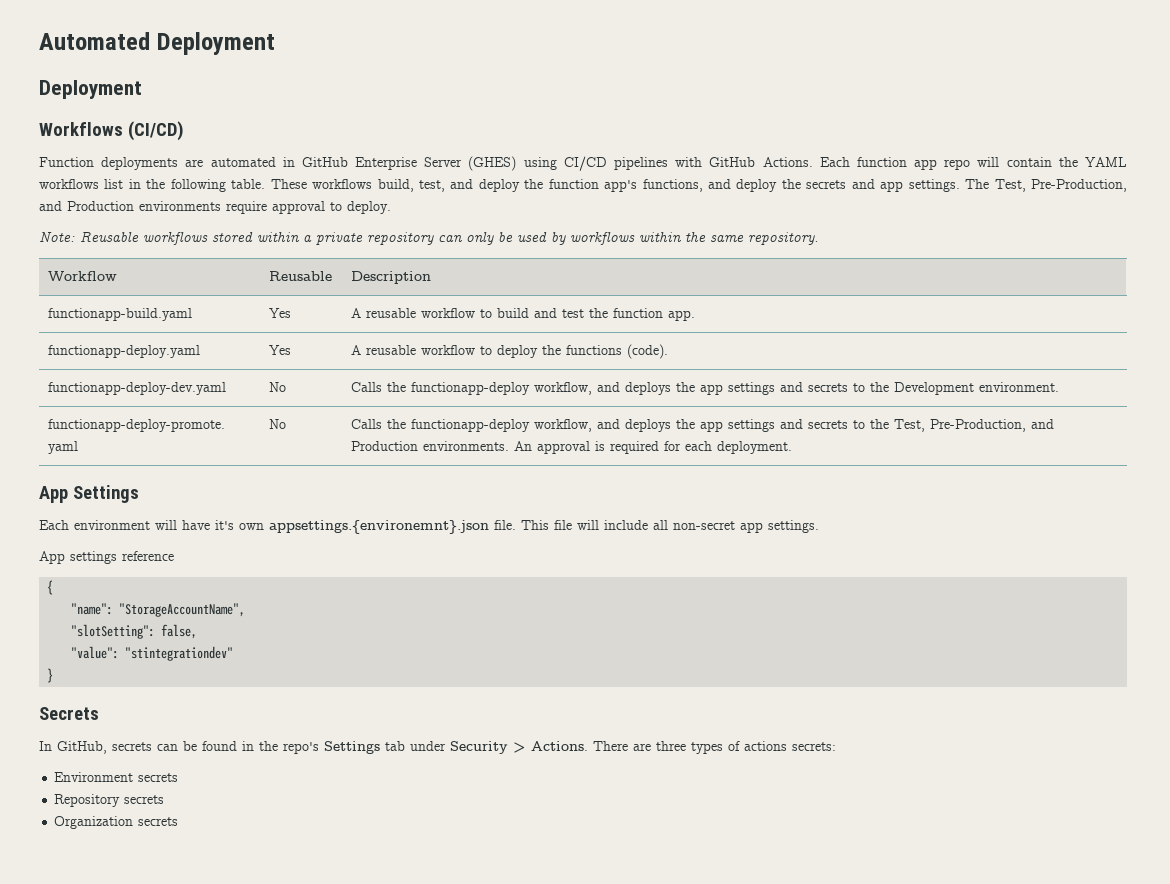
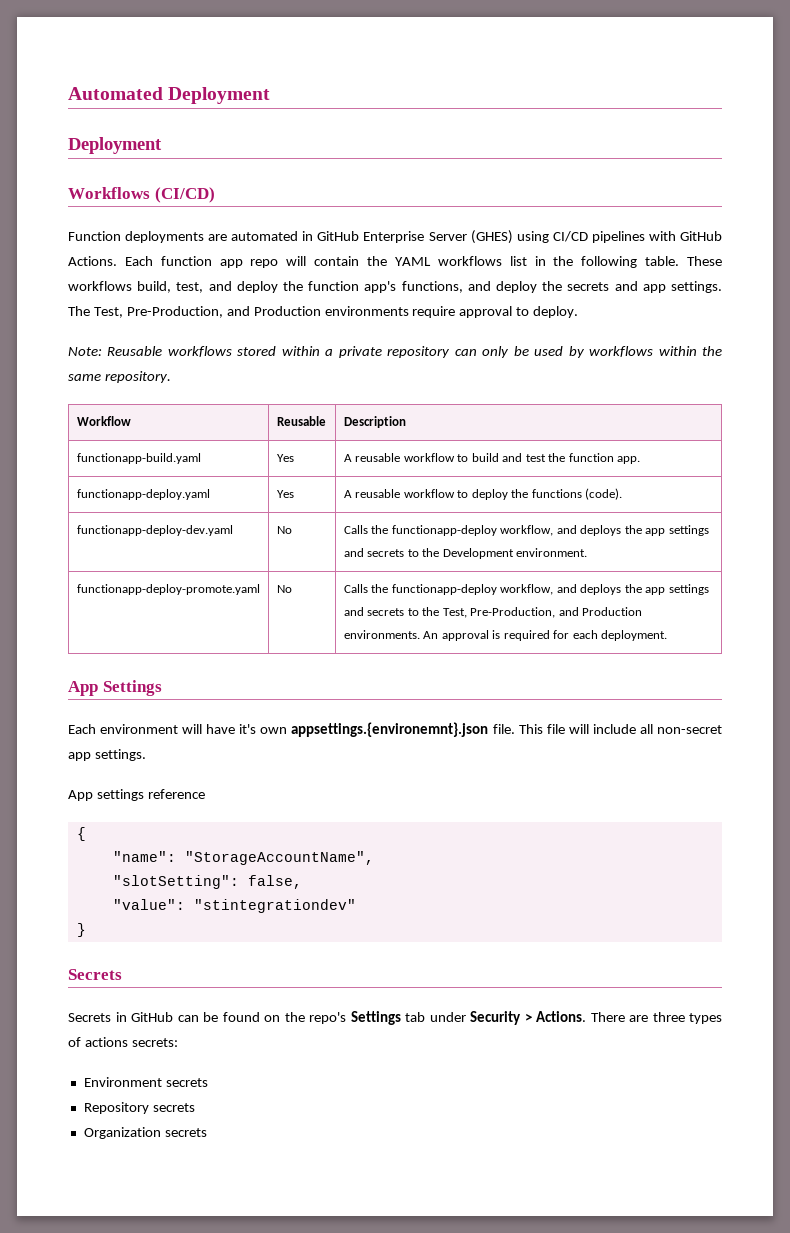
[39,741,152,754] In GitHub, secrets -> [68,1012,173,1022] Secrets in GitHub
[242,741,254,751] in -> [264,1015,280,1022] on

